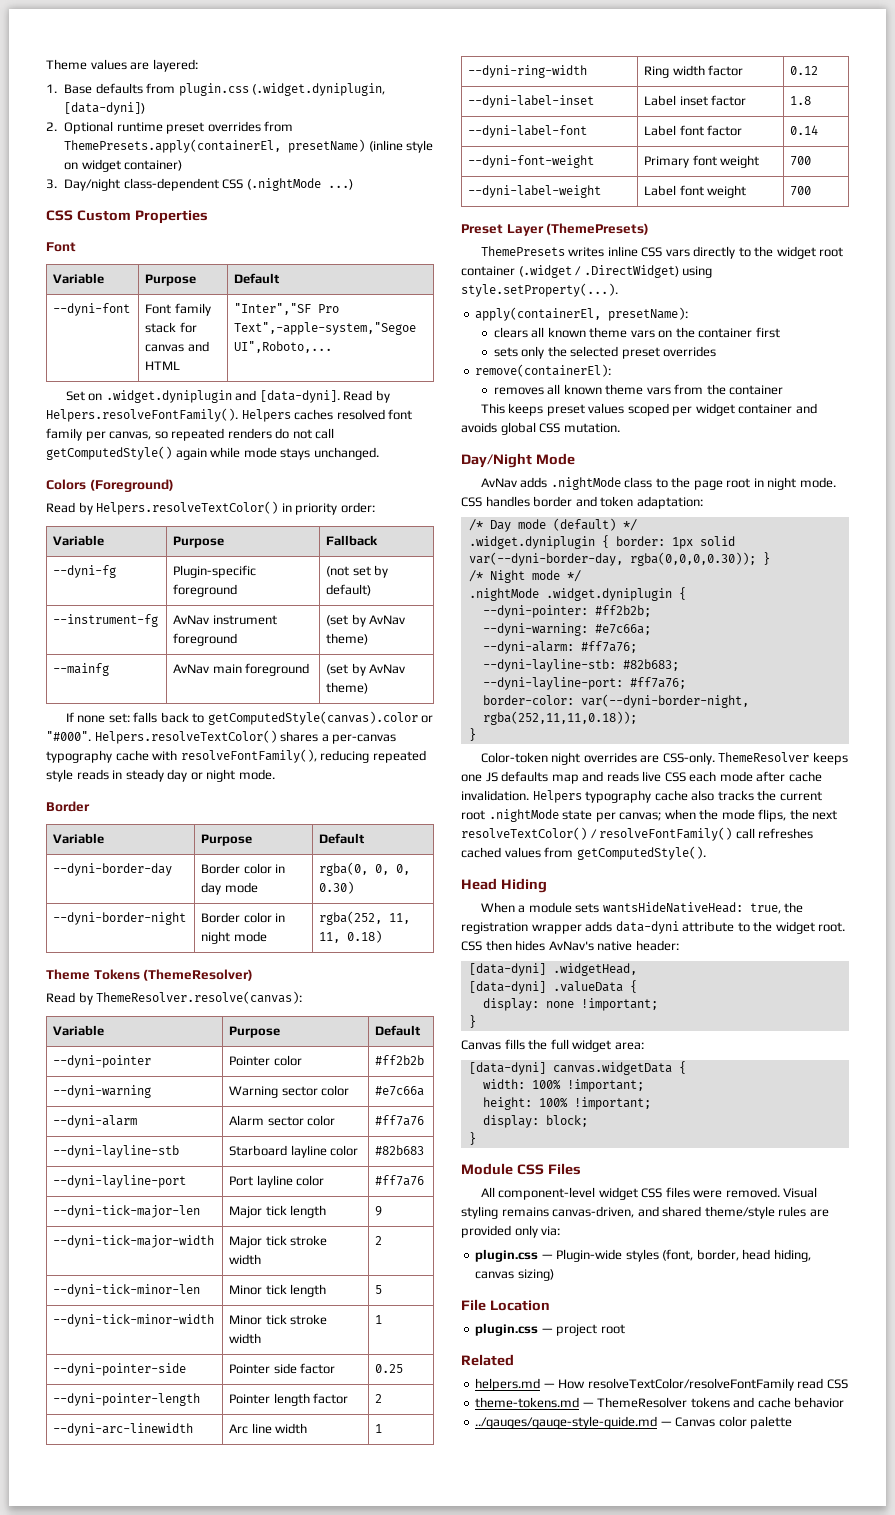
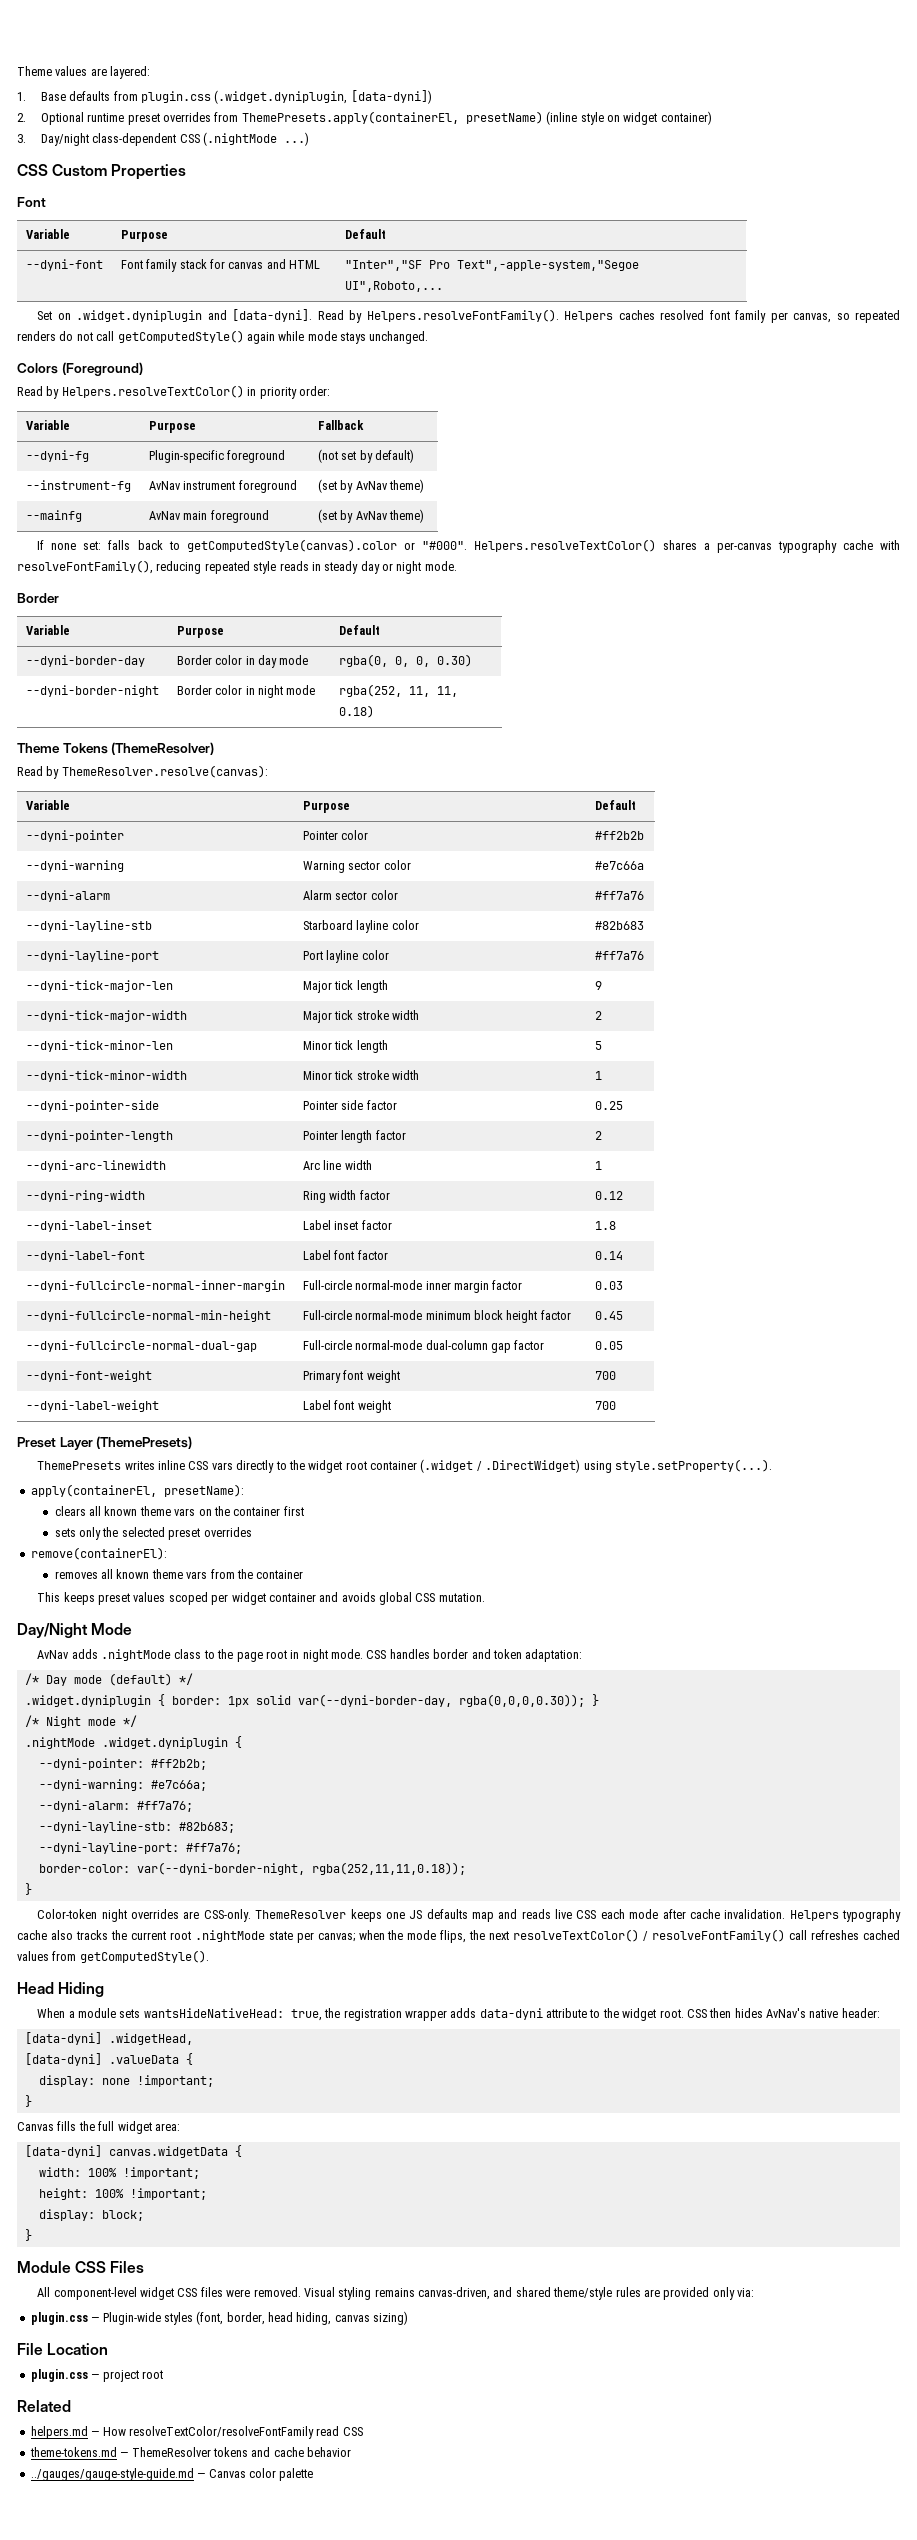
(819, 130) none -> [25,1280,285,1292] [302,1280,523,1293] [594,1281,623,1290] [25,1310,271,1322] [302,1310,571,1323] [594,1311,623,1320] [25,1340,257,1352] [302,1340,545,1353] [594,1341,623,1350] // --dyni-fullcircle-normal-inner-margin | Full-circle normal-mode inner margin factor | 0.03 // --dyni-fullcircle-normal-min-height | Full-circle normal-mode minimum block height factor | 0.45 // --dyni-fullcircle-normal-dual-gap | Full-circle normal-mode dual-column gap factor | 0.05

